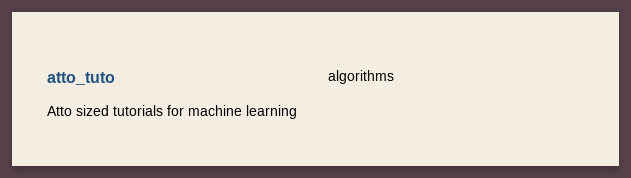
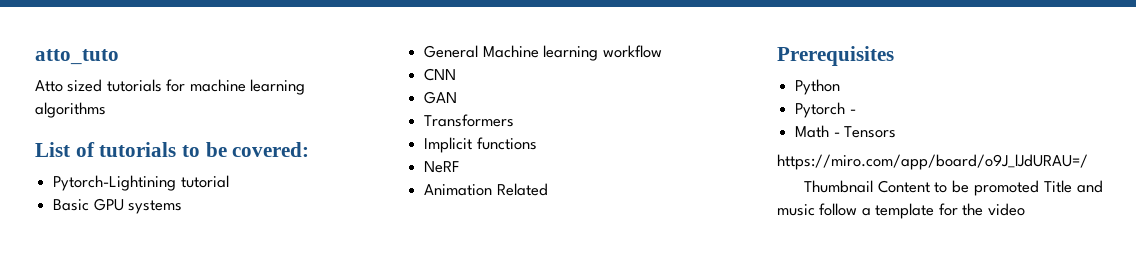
(394, 77) none -> [35,142,310,157] [53,175,229,191] [53,198,183,214] [424,45,662,61] [424,68,457,81] [424,91,458,104] [424,114,515,127] [424,137,537,153] [424,161,460,173] [424,183,548,196] [777,46,894,66] [795,79,841,95] [795,102,856,118] [795,125,897,138] [777,154,1088,170] [803,180,1103,196] [777,203,1025,219] // List of tutorials to be covered: // Pytorch-Lightining tutorial // Basic GPU systems // General Machine learning workflow // CNN // GAN // Transformers // Implicit functions // NeRF // Animation Related // Prerequisites // Python // Pytorch - // Math - Tensors // https://miro.com/app/board/o9J_lJdURAU=/ // Thumbnail Content to be promoted Title and music follow a template for the video

